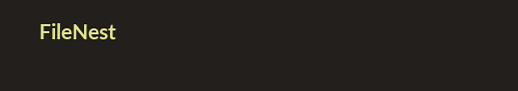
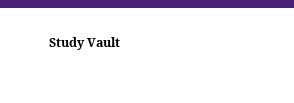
[39,23,117,40] FileNest -> [49,37,121,50] Study Vault

